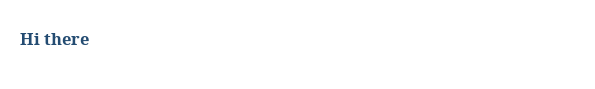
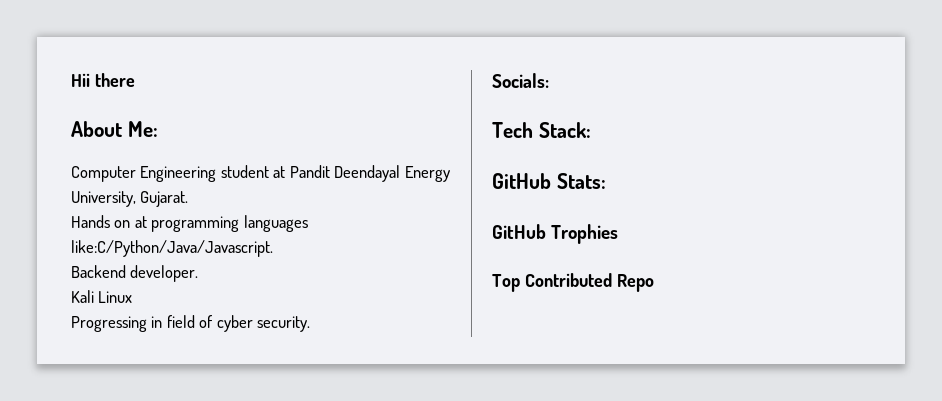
[20,33,40,45] Hi -> [71,73,90,87] Hii
(90, 39) none -> [71,121,158,137] [71,165,450,182] [71,191,189,207] [71,215,308,232] [71,240,273,257] [71,265,199,282] [71,290,133,303] [71,315,311,332] [492,73,549,88] [492,122,591,138] [492,173,606,189] [492,224,619,244] [492,273,654,292] // About Me: // Computer Engineering student at Pandit Deendayal Energy University, Gujarat. // Hands on at programming languages like:C/Python/Java/Javascript. // Backend developer. // Kali Linux // Progressing in field of cyber security. // Socials: // Tech Stack: // GitHub Stats: // GitHub Trophies // Top Contributed Repo

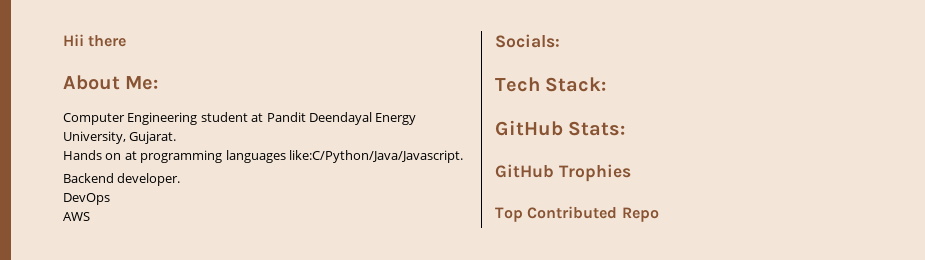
[71,290,133,303] [71,315,311,332] Kali Linux // Progressing in field of cyber security. -> [63,193,110,205] [63,212,90,221] DevOps // AWS

